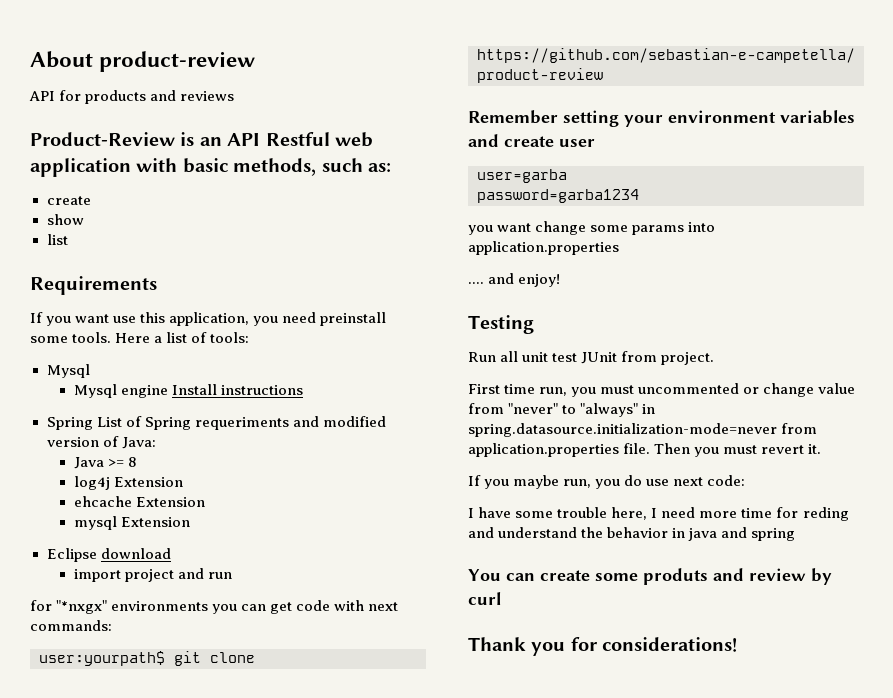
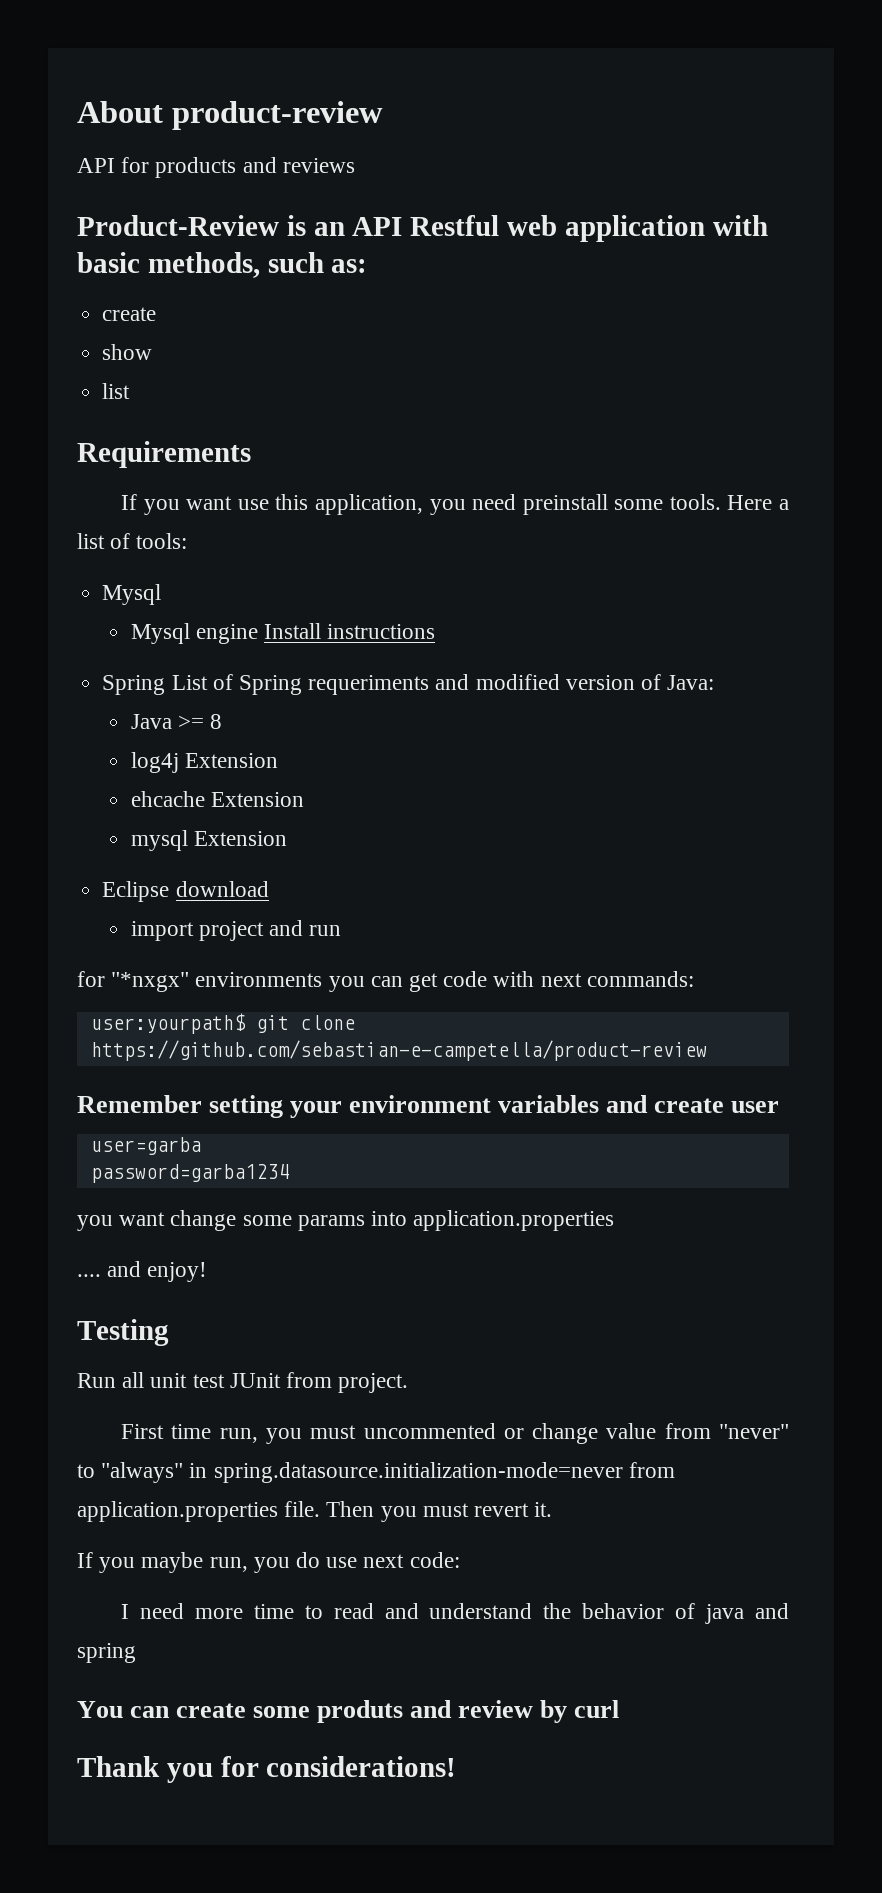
[478,507,658,520] have some trouble here, I -> (130, 1611) none
[776,507,849,521] for reding -> [304,1603,374,1619] to read
[672,528,686,538] in -> [675,1603,696,1619] of

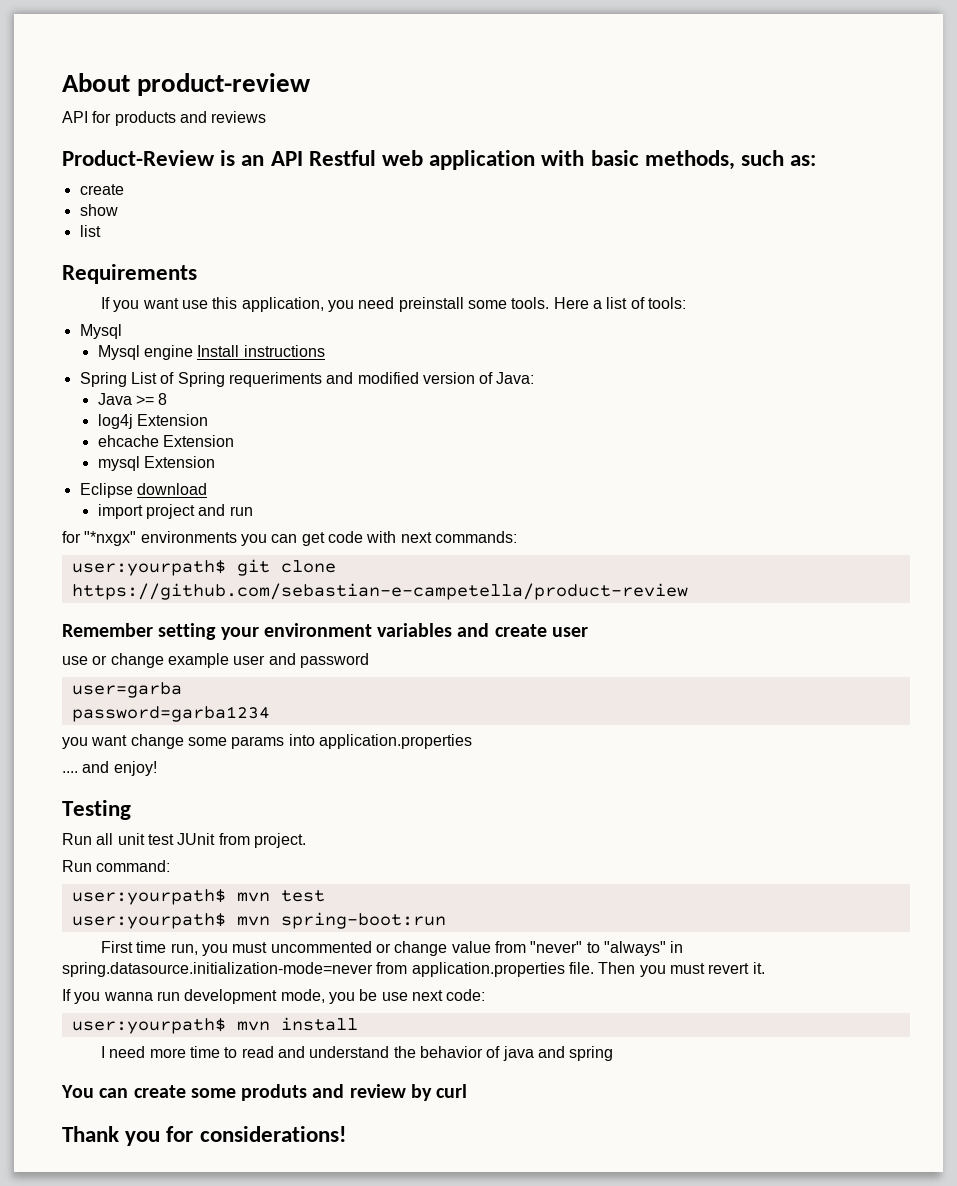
(780, 1107) none -> [62,653,369,668] // use or change example user and password
(409, 1383) none -> [62,860,171,872] [71,889,325,905] [71,912,446,929] // Run command: // user:yourpath$ mvn test // user:yourpath$ mvn spring-boot:run
[141,1552,321,1573] maybe run, you do -> [103,989,378,1004] wanna run development mode, you be
(460, 1560) none -> [71,1017,358,1034] // user:yourpath$ mvn install

